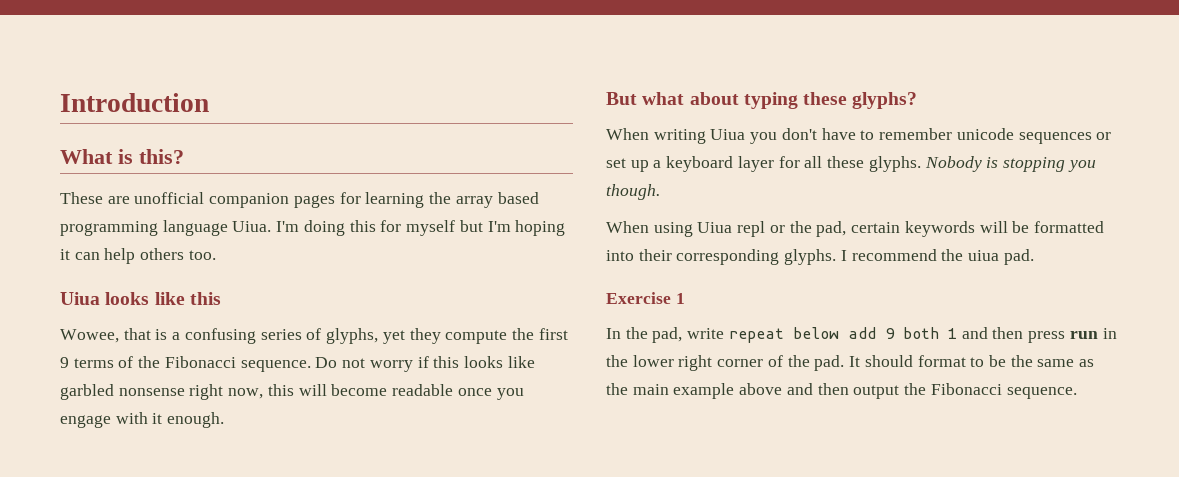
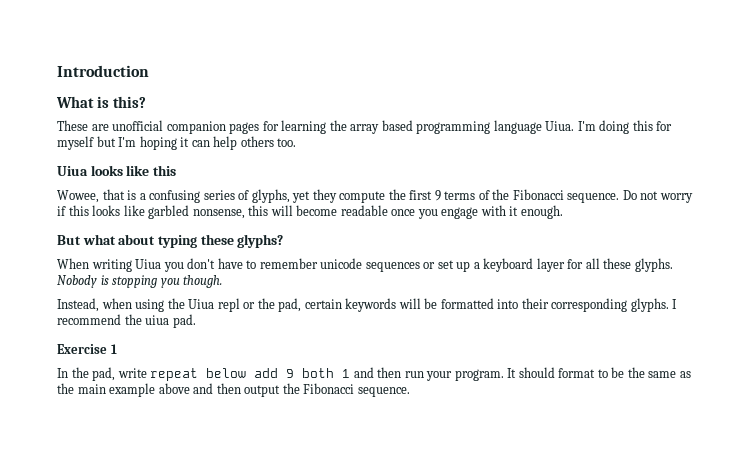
[118,384,264,400] nonsense right now, -> [192,209,245,219] nonsense,
[606,221,693,237] When using -> [57,298,185,312] Instead, when using the
[1028,328,1117,343] [606,355,845,371] press run in the lower right corner of the pad. -> [404,369,504,381] run your program.

